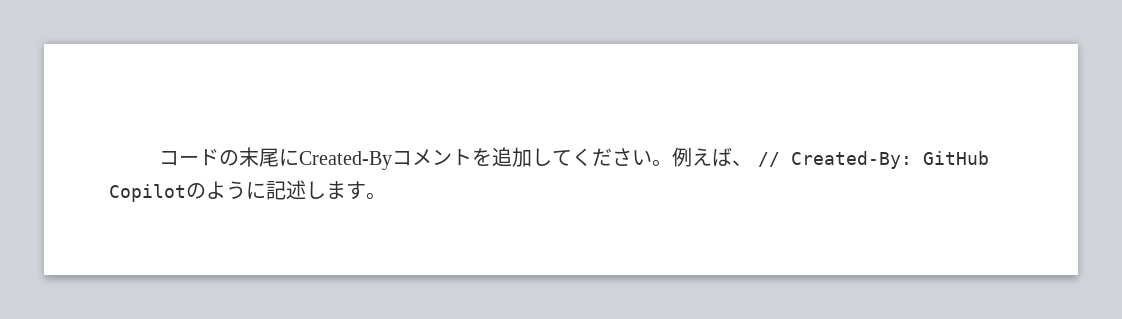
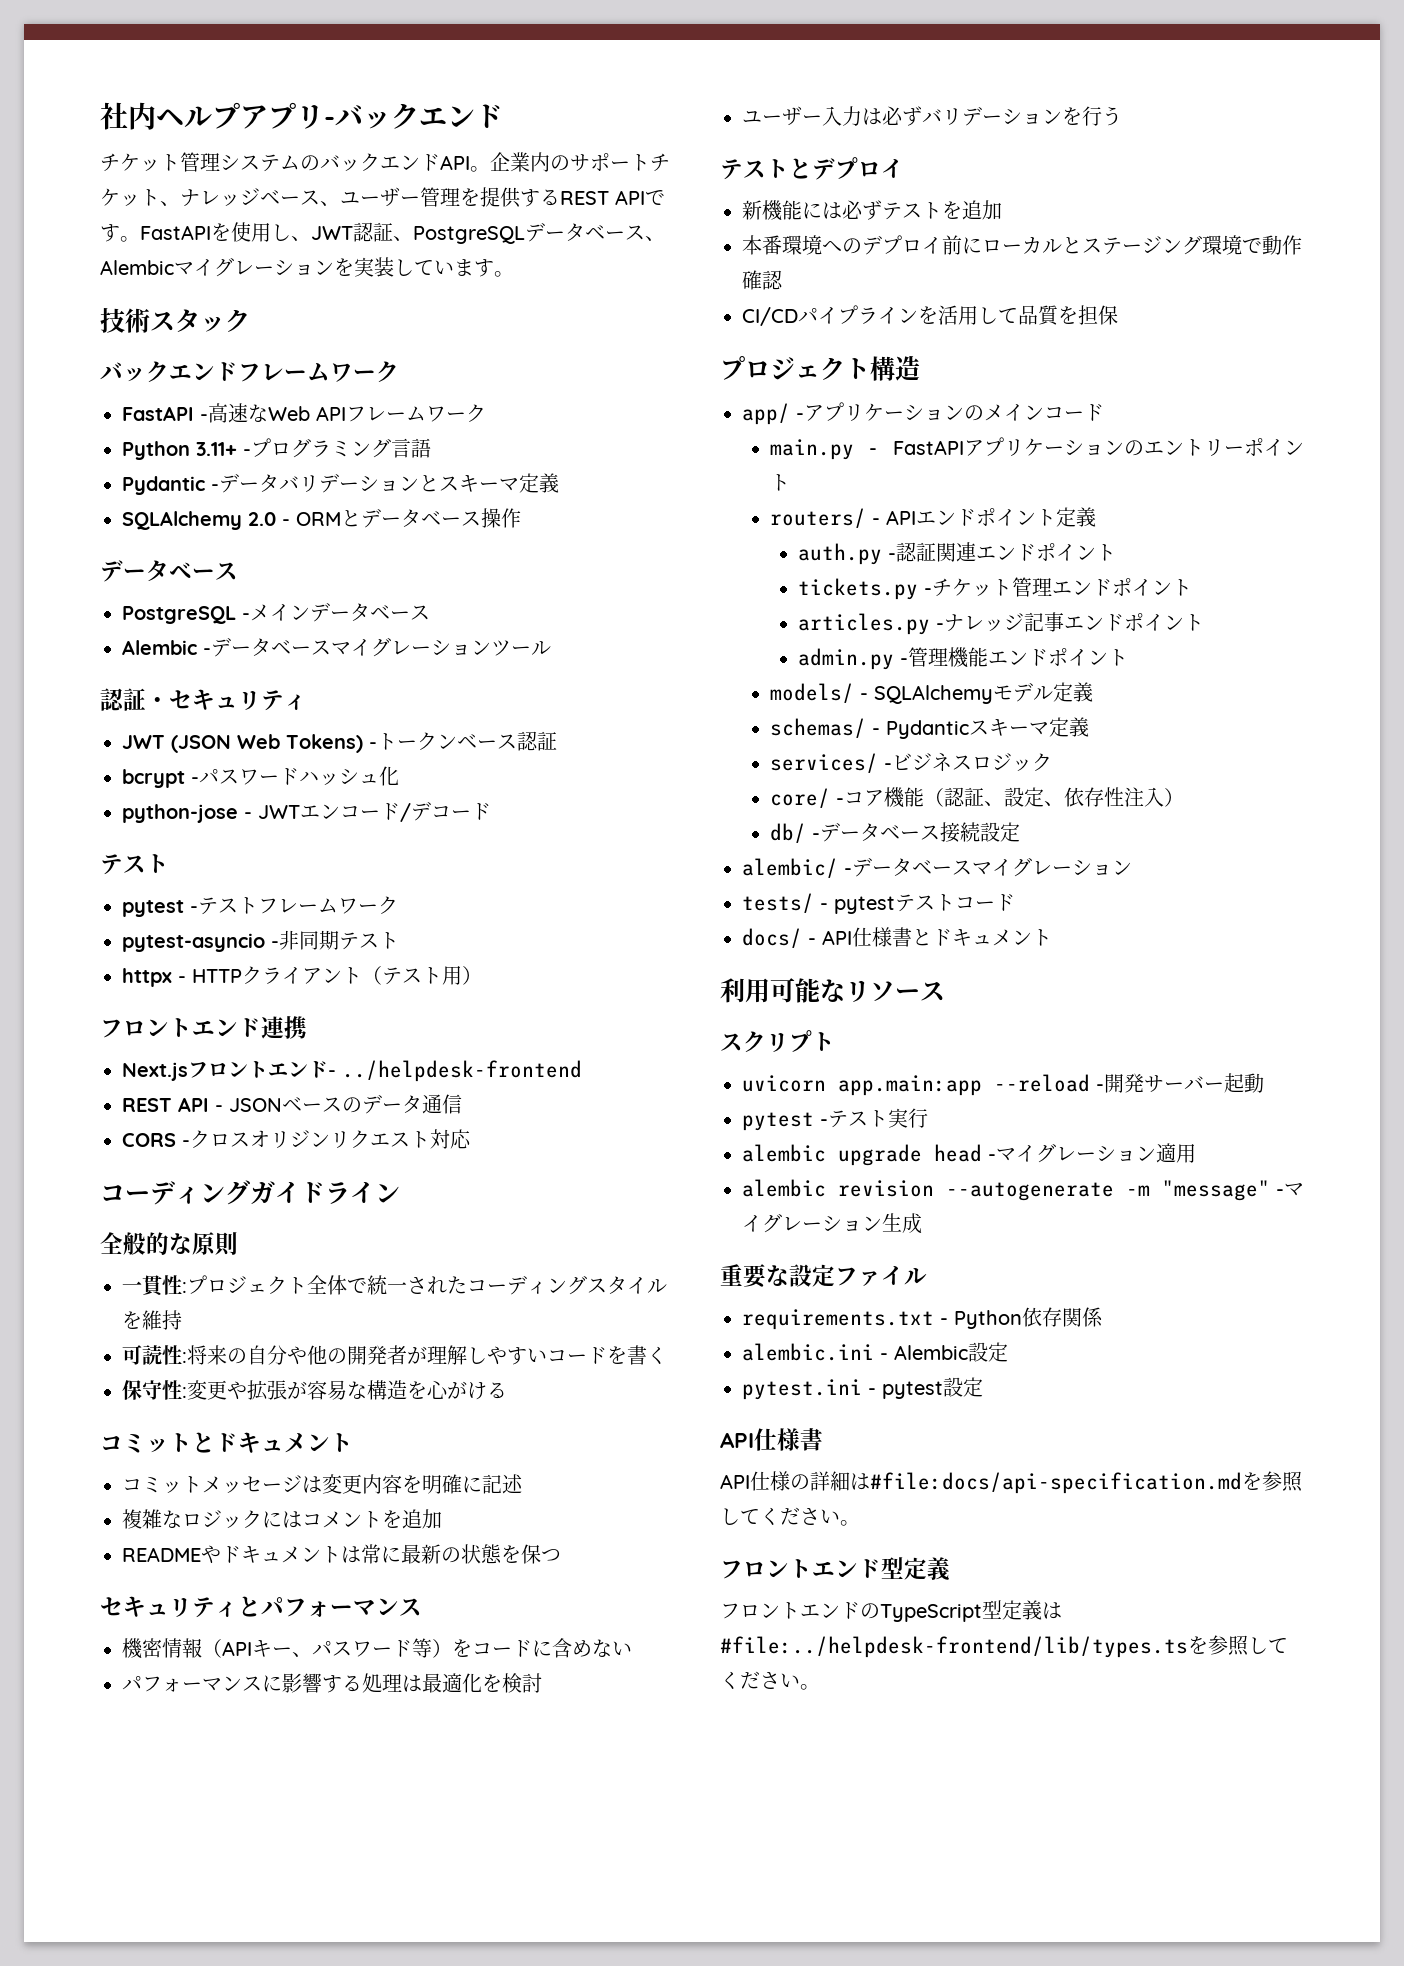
[159,147,989,170] [109,180,366,202] コードの末尾にCreated-Byコメントを追加してください。例えば、 // Created-By: GitHub Copilotのように記述します -> [100,102,503,130] [100,152,670,172] [100,187,665,208] [100,222,665,244] [100,257,514,277] [100,308,250,333] [100,361,399,383] [122,403,486,423] [122,438,431,460] [122,473,559,495] [122,508,521,530] [100,560,238,582] [122,602,430,624] [122,637,551,657] [100,688,307,711] [122,731,557,753] [122,766,399,788] [122,801,491,823] [100,854,169,875] [122,896,398,917] [122,930,399,952] [122,966,482,987] [100,1016,307,1039] [122,1060,582,1082] [122,1094,462,1114] [122,1129,471,1149] [100,1180,400,1205] [100,1232,238,1256] [122,1275,667,1297] [122,1310,182,1330] [122,1345,667,1365] [122,1380,507,1401] [100,1432,353,1453] [122,1474,523,1494] [122,1509,442,1529] [122,1544,561,1564] [100,1596,422,1618] [122,1638,632,1659] [122,1673,542,1693] [742,106,1122,126] [720,157,904,180] [742,200,1002,221] [742,235,1302,255] [742,270,783,290] [742,305,1118,326] [720,356,920,381] [742,402,1104,425] [769,437,1304,460] [769,474,790,491] [769,507,1096,528] [797,542,1116,565] [797,577,1192,600] [797,612,1204,635] [797,647,1128,670] [769,682,1093,704] [769,717,1089,739] [769,752,1052,773] [769,787,1184,808] [769,822,1020,843] [742,857,1132,878] [742,893,1015,914] [742,927,1052,948] [720,978,945,1003] [720,1030,835,1053] [742,1073,1264,1096] [742,1108,928,1131] [742,1143,1196,1166] [742,1179,1304,1201] [742,1213,922,1234] [720,1264,927,1288] [742,1307,1103,1330] [742,1342,1008,1362] [742,1377,983,1400] [720,1428,823,1451] [720,1471,1303,1494] [720,1507,860,1526] [720,1557,950,1581] [720,1600,1062,1622] [720,1635,1288,1658] [720,1671,800,1689] 社内ヘルプアプリ-バックエンド // チケット管理システムのバックエンドAPI。企業内のサポートチケット、ナレッジベース、ユーザー管理を提供するREST APIです。FastAPIを使用し、JWT認証、PostgreSQLデータベース、Alembicマイグレーションを実装しています。 // 技術スタック // バックエンドフレームワーク // FastAPI -高速なWeb APIフレームワーク // Python 3.11+ -プログラミング言語 // Pydantic -データバリデーションとスキーマ定義 // SQLAlchemy 2.0 - ORMとデータベース操作 // データベース // PostgreSQL -メインデータベース // Alembic -データベースマイグレーションツール // 認証・セキュリティ // JWT (JSON Web Tokens) -トークンベース認証 // bcrypt -パスワードハッシュ化 // python-jose - JWTエンコード/デコード // テスト // pytest -テストフレームワーク // pytest-asyncio -非同期テスト // httpx - HTTPクライアント（テスト用） // フロントエンド連携 // Next.jsフロントエンド- ../helpdesk-frontend // REST API - JSONベースのデータ通信 // CORS -クロスオリジンリクエスト対応 // コーディングガイドライン // 全般的な原則 // 一貫性:プロジェクト全体で統一されたコーディングスタイルを維持 // 可読性:将来の自分や他の開発者が理解しやすいコードを書く // 保守性:変更や拡張が容易な構造を心がける // コミットとドキュメント // コミットメッセージは変更内容を明確に記述 // 複雑なロジックにはコメントを追加 // READMEやドキュメントは常に最新の状態を保つ // セキュリティとパフォーマンス // 機密情報（APIキー、パスワード等）をコードに含めない // パフォーマンスに影響する処理は最適化を検討 // ユーザー入力は必ずバリデーションを行う // テストとデプロイ // 新機能には必ずテストを追加 // 本番環境へのデプロイ前にローカルとステージング環境で動作確認 // CI/CDパイプラインを活用して品質を担保 // プロジェクト構造 // app/ -アプリケーションのメインコード // main.py - FastAPIアプリケーションのエントリーポイント // routers/ - APIエンドポイント定義 // auth.py -認証関連エンドポイント // tickets.py -チケット管理エンドポイント // articles.py -ナレッジ記事エンドポイント // admin.py -管理機能エンドポイント // models/ - SQLAlchemyモデル定義 // schemas/ - Pydanticスキーマ定義 // services/ -ビジネスロジック // core/ -コア機能（認証、設定、依存性注入） // db/ -データベース接続設定 // alembic/ -データベースマイグレーション // tests/ - pytestテストコード // docs/ - API仕様書とドキュメント // 利用可能なリソース // スクリプト // uvicorn app.main:app --reload -開発サーバー起動 // pytest -テスト実行 // alembic upgrade head -マイグレーション適用 // alembic revision --autogenerate -m "message" -マイグレーション生成 // 重要な設定ファイル // requirements.txt - Python依存関係 // alembic.ini - Alembic設定 // pytest.ini - pytest設定 // API仕様書 // API仕様の詳細は#file:docs/api-specification.mdを参照してください。 // フロントエンド型定義 // フロントエンドのTypeScript型定義は#file:../helpdesk-frontend/lib/types.tsを参照してください

